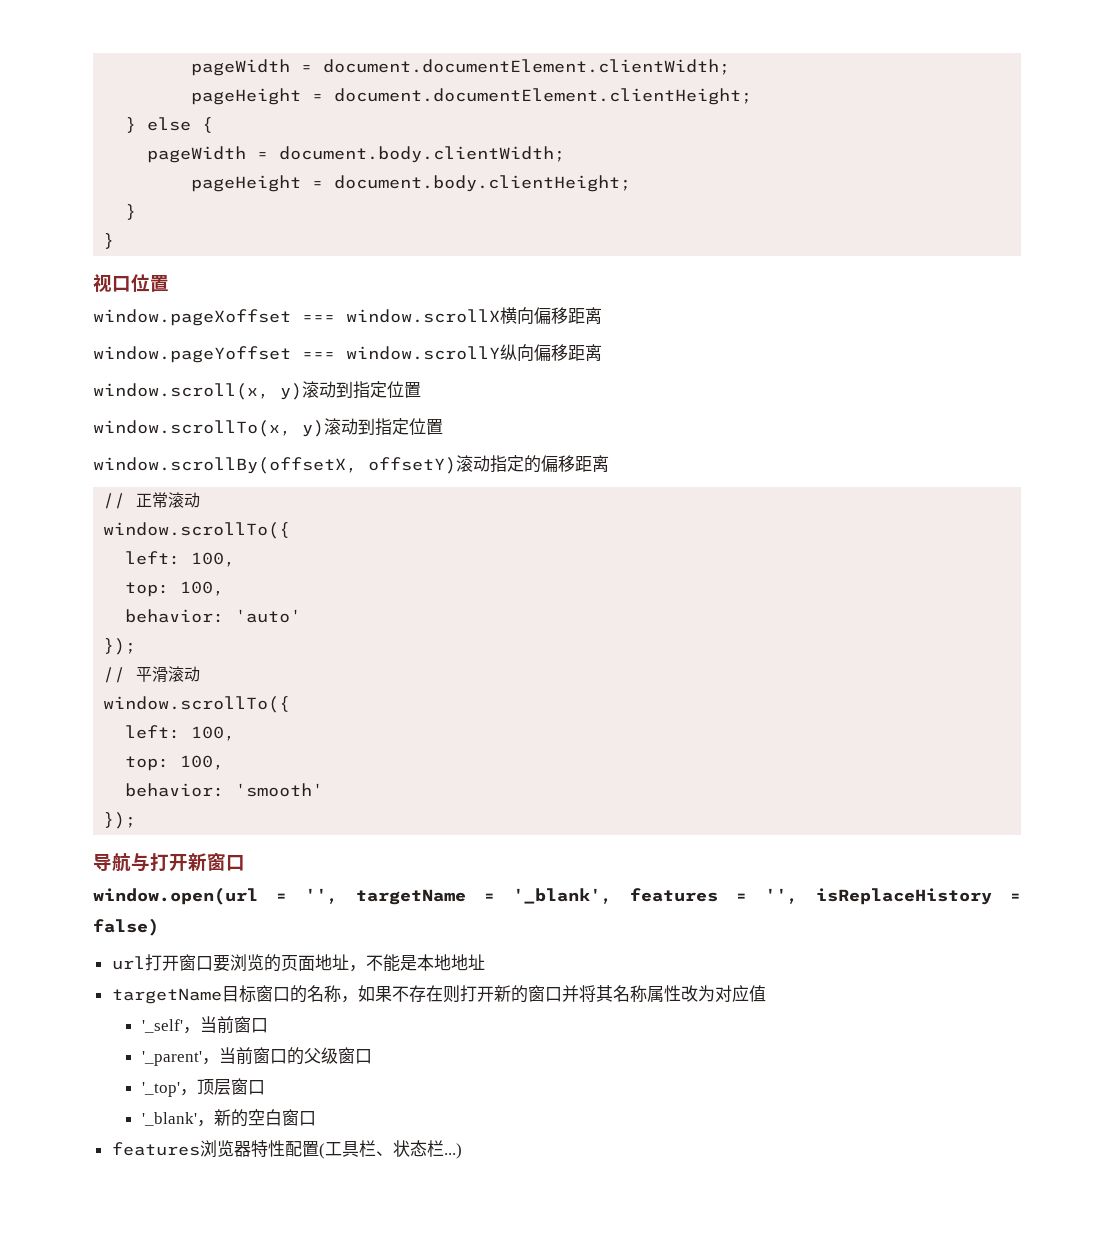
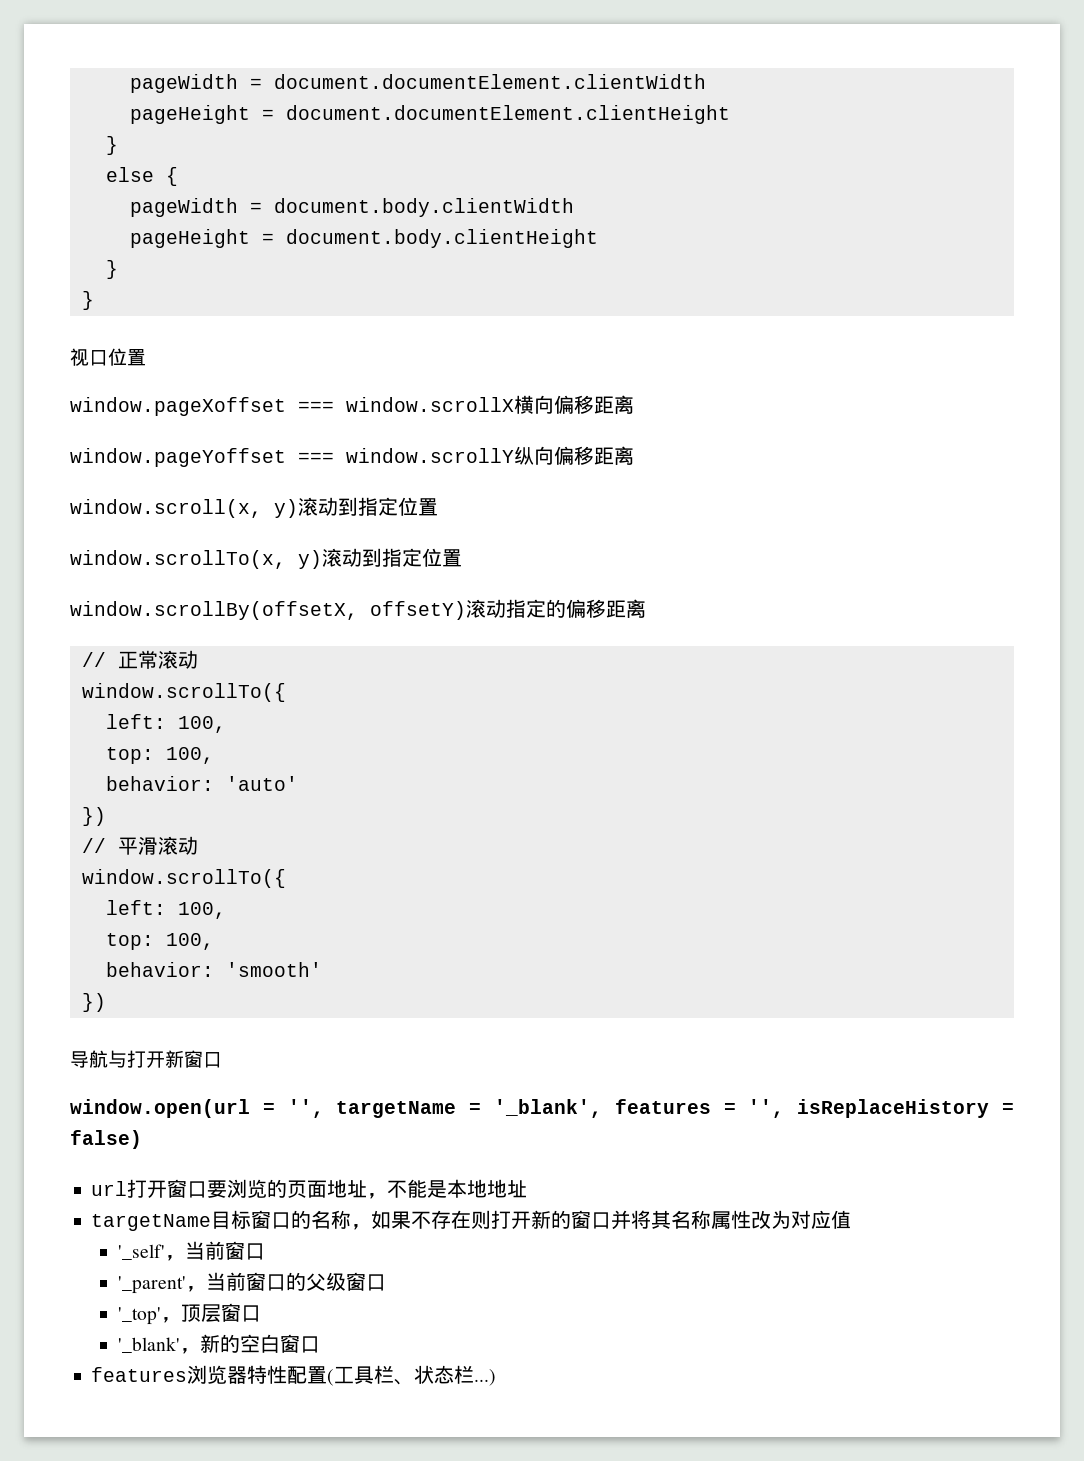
[191,59,731,76] [191,88,753,105] [125,117,137,133] pageWidth = document.documentElement.clientWidth; // pageHeight = document.documentElement.clientHeight; // } -> [129,74,706,93] [129,105,730,124] [105,136,118,155] pageWidth = document.documentElement.clientWidth // pageHeight = document.documentElement.clientHeight // } //
[279,146,566,163] [191,175,632,192] document.body.clientWidth; // pageHeight = document.body.clientHeight; -> [273,198,574,217] [129,229,598,248] document.body.clientWidth // pageHeight = document.body.clientHeight
[103,638,137,655] }); -> [81,807,106,826] })
[103,812,137,829] }); -> [81,993,106,1012] })

